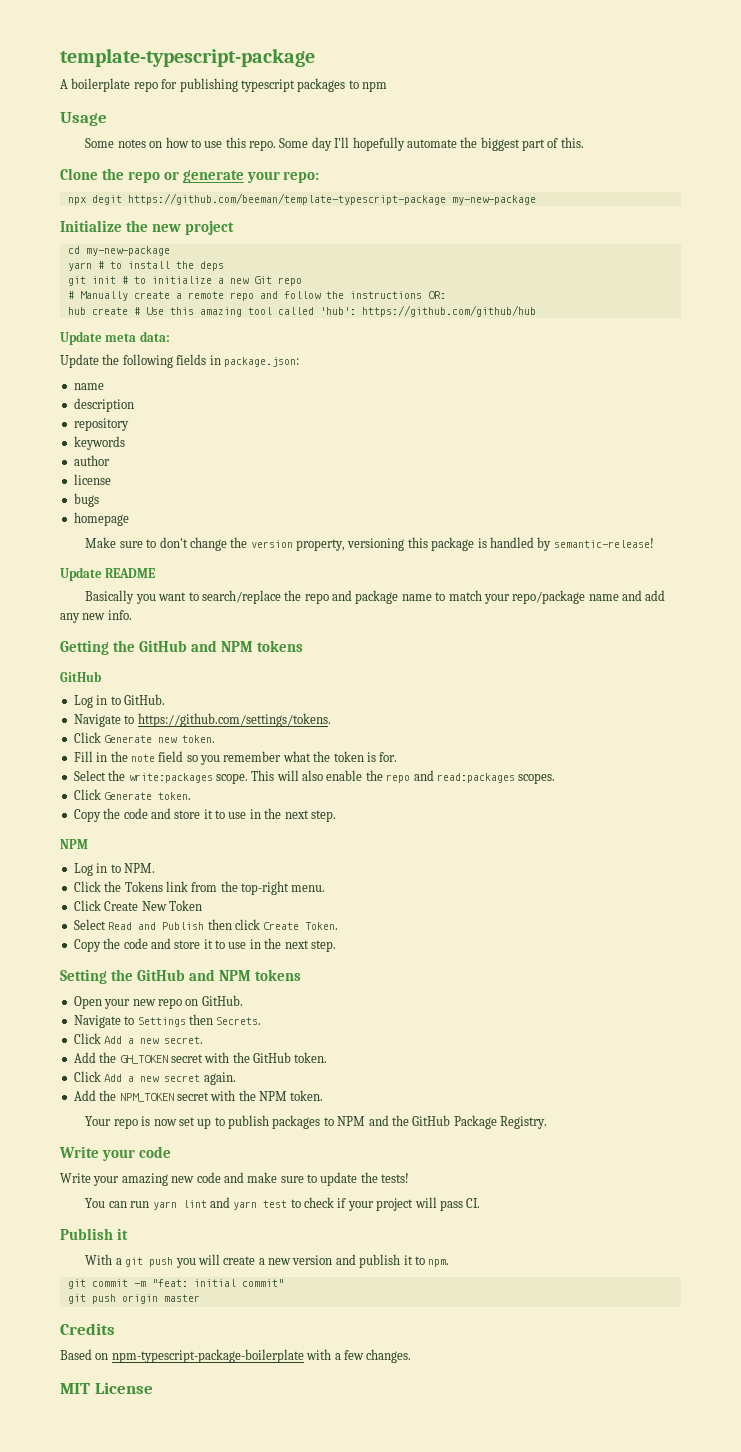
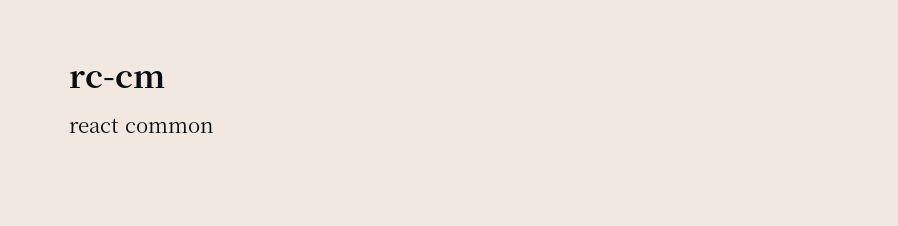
[60,48,315,67] [60,78,387,92] [60,112,107,126] [85,137,584,151] [60,168,320,183] [67,193,536,205] [60,220,234,235] [67,246,170,256] [67,261,224,271] [67,276,302,286] [67,291,446,301] [67,305,536,317] [60,331,170,345] [60,354,299,368] [73,383,104,390] [73,398,134,412] [73,418,129,431] [73,436,125,450] [73,455,110,466] [73,474,111,485] [73,493,99,507] [73,512,129,526] [85,537,654,551] [60,567,156,581] [85,590,666,604] [60,610,132,623] [60,640,303,655] [60,671,102,682] [73,694,165,708] [73,713,331,727] [73,732,216,743] [73,751,398,765] [73,770,556,784] [73,789,192,800] [73,808,336,822] [60,839,88,849] [73,863,155,876] [73,881,326,895] [73,900,202,911] [73,919,339,930] [73,938,336,952] [60,969,301,984] [73,995,243,1009] [73,1014,262,1028] [73,1033,204,1044] [73,1052,328,1064] [73,1071,236,1085] [73,1090,324,1102] [85,1115,548,1129] [59,1146,171,1161] [60,1172,410,1186] [85,1197,481,1211] [60,1228,128,1240] [85,1254,450,1268] [67,1279,284,1289] [67,1294,200,1304] [60,1323,115,1335] [60,1349,412,1363] [60,1382,153,1394] template-typescript-package // A boilerplate repo for publishing typescript packages to npm // Usage // Some notes on how to use this repo. Some day I'll hopefully automate the biggest part of this. // Clone the repo or generate your repo: // npx degit https://github.com/beeman/template-typescript-package my-new-package // Initialize the new project // cd my-new-package // yarn # to install the deps // git init # to initialize a new Git repo // # Manually create a remote repo and follow the instructions OR: // hub create # Use this amazing tool called 'hub': https://github.com/github/hub // Update meta data: // Update the following fields in package.json: // name // description // repository // keywords // author // license // bugs // homepage // Make sure to don't change the version property, versioning this package is handled by semantic-release! // Update README // Basically you want to search/replace the repo and package name to match your repo/package name and add any new info. // Getting the GitHub and NPM tokens // GitHub // Log in to GitHub. // Navigate to https://github.com/settings/tokens. // Click Generate new token. // Fill in the note field so you remember what the token is for. // Select the write:packages scope. This will also enable the repo and read:packages scopes. // Click Generate token. // Copy the code and store it to use in the next step. // NPM // Log in to NPM. // Click the Tokens link from the top-right menu. // Click Create New Token // Select Read and Publish then click Create Token. // Copy the code and store it to use in the next step. // Setting the GitHub and NPM tokens // Open your new repo on GitHub. // Navigate to Settings then Secrets. // Click Add a new secret. // Add the GH_TOKEN secret with the GitHub token. // Click Add a new secret again. // Add the NPM_TOKEN secret with the NPM token. // Your repo is now set up to publish packages to NPM and the GitHub Package Registry. // Write your code // Write your amazing new code and make sure to update the tests! // You can run yarn lint and yarn test to check if your project will pass CI. // Publish it // With a git push you will create a new version and publish it to npm. // git commit -m "feat: initial commit" // git push origin master // Credits // Based on npm-typescript-package-boilerplate with a few changes. // MIT License -> [69,71,165,88] [69,118,214,133] rc-cm // react common

